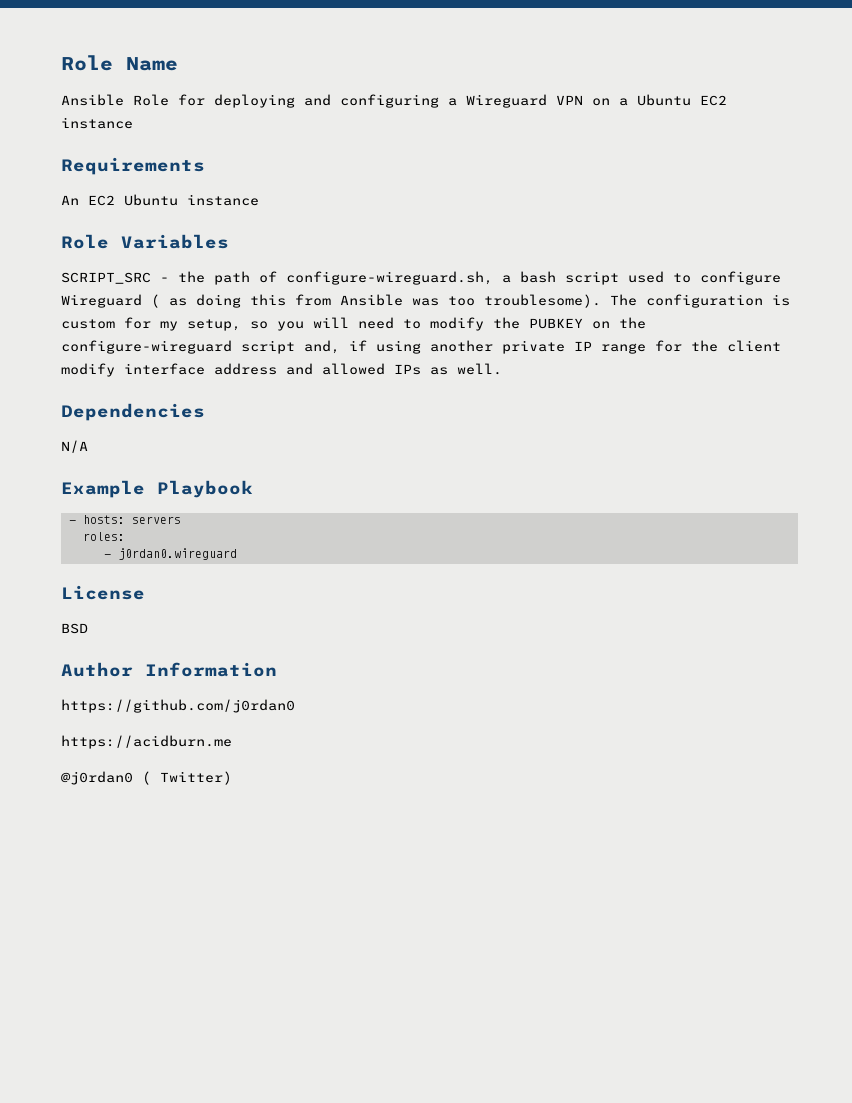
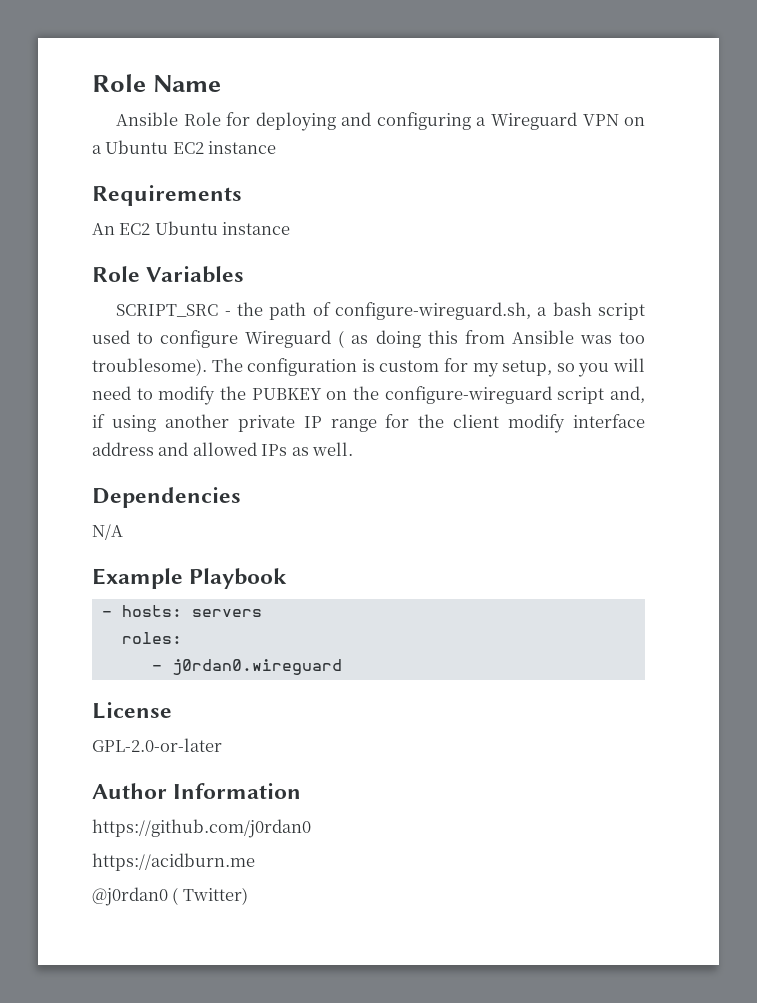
[61,623,88,634] BSD -> [92,738,222,752] GPL-2.0-or-later

